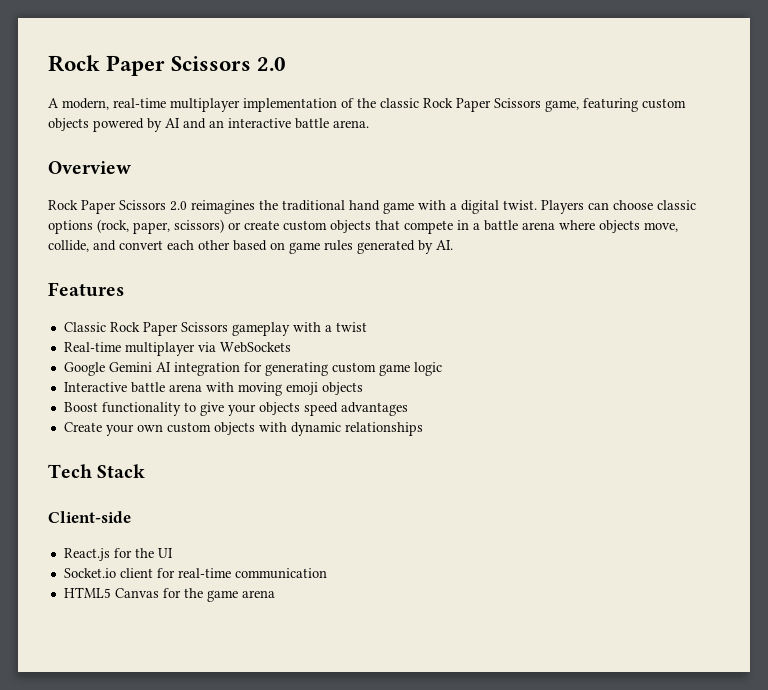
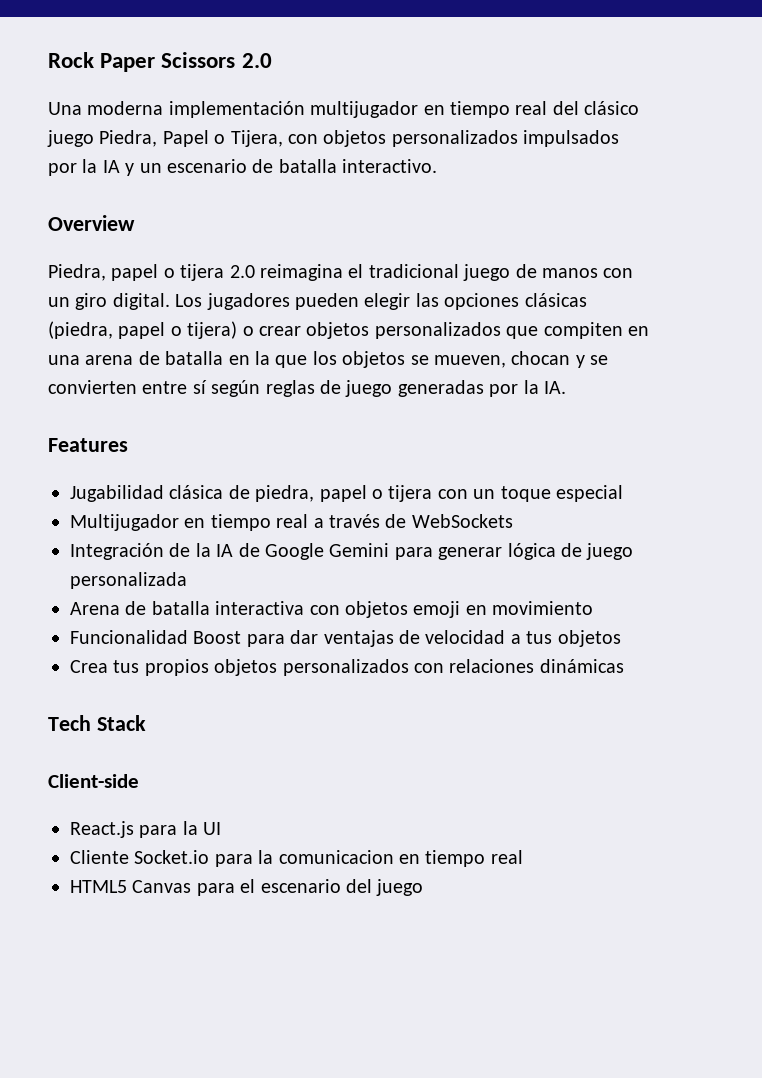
[48,98,686,112] [48,118,369,132] [48,161,131,174] [48,200,696,214] [48,219,678,234] [48,240,453,254] [48,282,124,297] [63,322,367,336] [63,342,291,356] [63,362,442,376] [63,382,363,396] [63,402,408,416] [63,422,423,436] A modern, real-time multiplayer implementation of the classic Rock Paper Scissors game, featuring custom objects powered by AI and an interactive battle arena. // Overview // Rock Paper Scissors 2.0 reimagines the traditional hand game with a digital twist. Players can choose classic options (rock, paper, scissors) or create custom objects that compete in a battle arena where objects move, collide, and convert each other based on game rules generated by AI. // Features // Classic Rock Paper Scissors gameplay with a twist // Real-time multiplayer via WebSockets // Google Gemini AI integration for generating custom game logic // Interactive battle arena with moving emoji objects // Boost functionality to give your objects speed advantages // Create your own custom objects with dynamic relationships -> [48,101,640,118] [47,130,620,147] [48,159,438,176] [48,215,135,231] [48,264,634,281] [48,293,587,310] [48,321,649,339] [48,351,609,368] [48,380,566,397] [48,438,128,452] [70,485,623,502] [70,514,513,531] [70,543,634,560] [70,572,187,589] [70,601,594,618] [70,630,621,647] [70,659,624,676] Una moderna implementación multijugador en tiempo real del clásico juego Piedra, Papel o Tijera, con objetos personalizados impulsados por la IA y un escenario de batalla interactivo. // Overview // Piedra, papel o tijera 2.0 reimagina el tradicional juego de manos con un giro digital. Los jugadores pueden elegir las opciones clásicas (piedra, papel o tijera) o crear objetos personalizados que compiten en una arena de batalla en la que los objetos se mueven, chocan y se convierten entre sí según reglas de juego generadas por la IA. // Features // Jugabilidad clásica de piedra, papel o tijera con un toque especial // Multijugador en tiempo real a través de WebSockets // Integración de la IA de Google Gemini para generar lógica de juego personalizada // Arena de batalla interactiva con objetos emoji en movimiento // Funcionalidad Boost para dar ventajas de velocidad a tus objetos // Crea tus propios objetos personalizados con relaciones dinámicas
[113,548,154,558] for the -> [139,821,198,838] para la
[63,568,327,579] [63,587,275,602] Socket.io client for real-time communication // HTML5 Canvas for the game arena -> [70,850,523,867] [70,879,424,896] Cliente Socket.io para la comunicacion en tiempo real // HTML5 Canvas para el escenario del juego

